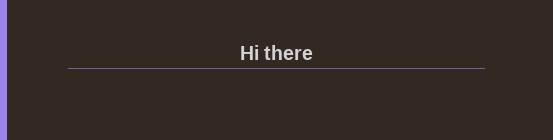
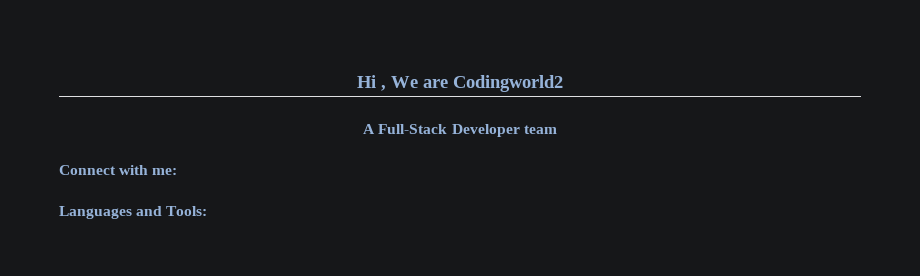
[264,45,314,60] there -> [381,75,563,92] [363,124,557,137] [59,165,178,175] [59,206,208,219] , We are Codingworld2 // A Full-Stack Developer team // Connect with me: // Languages and Tools:

